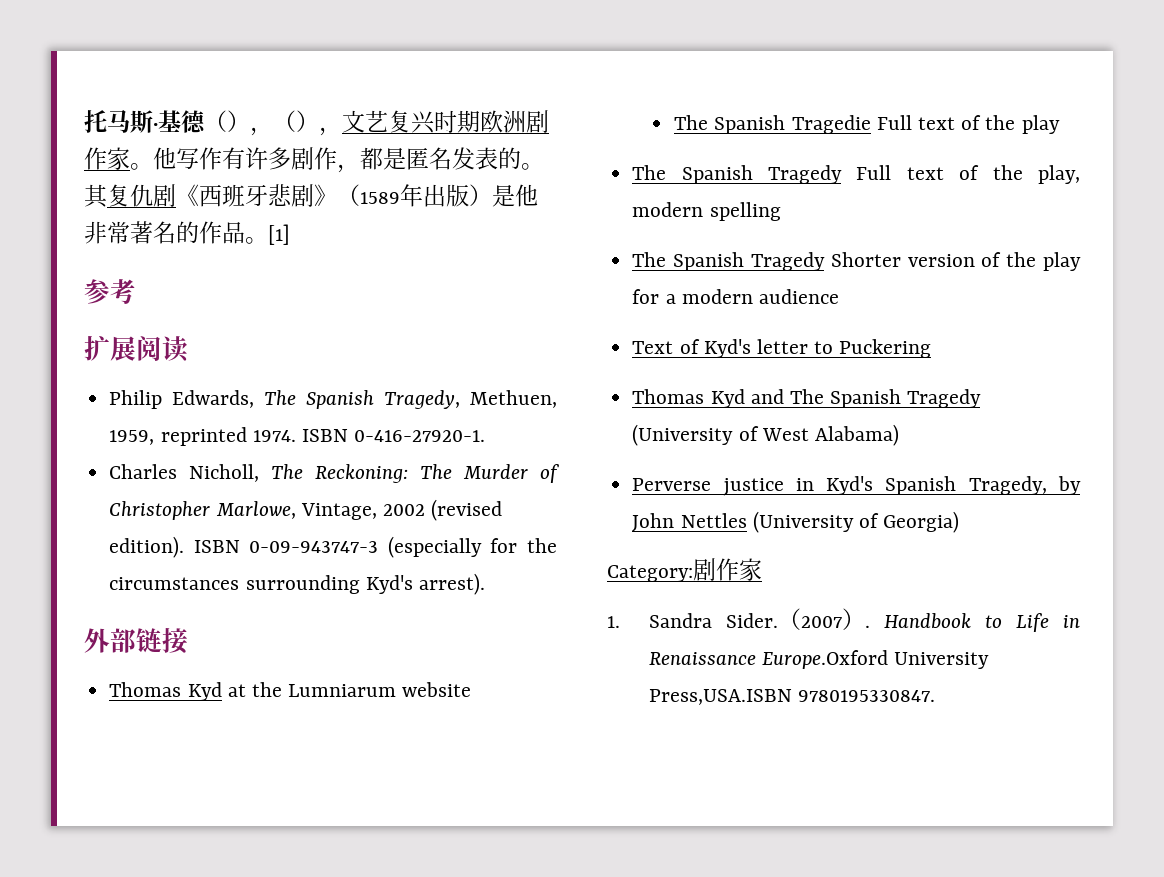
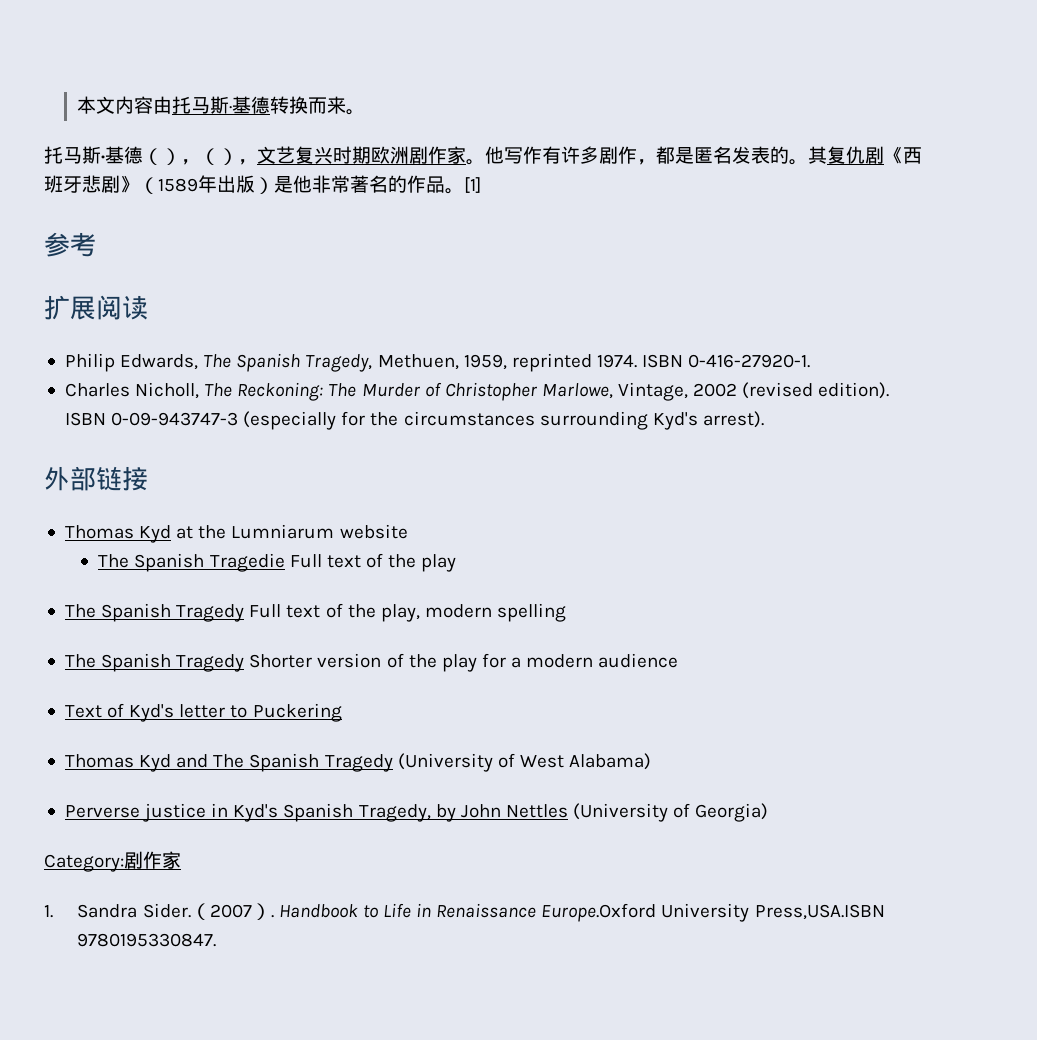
(84, 121) none -> [77,96,366,115] 本文内容由托马斯·基德转换而来。 //

